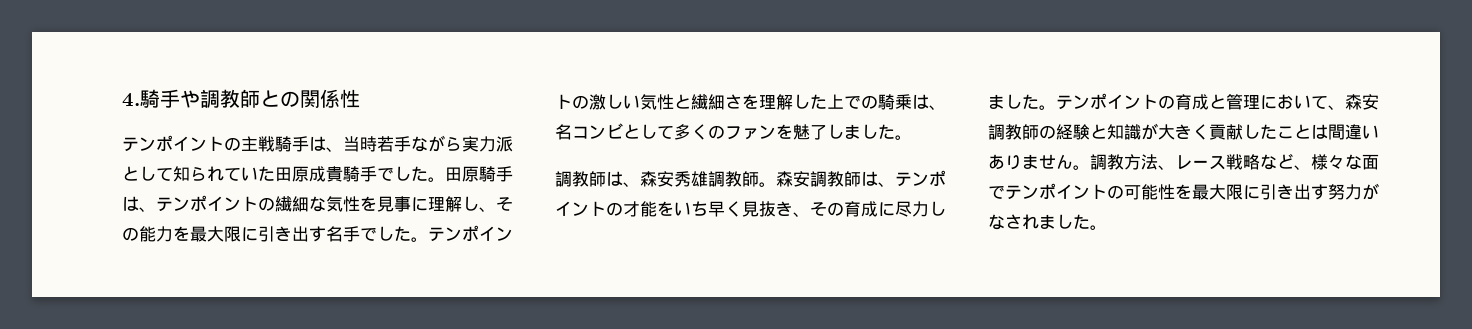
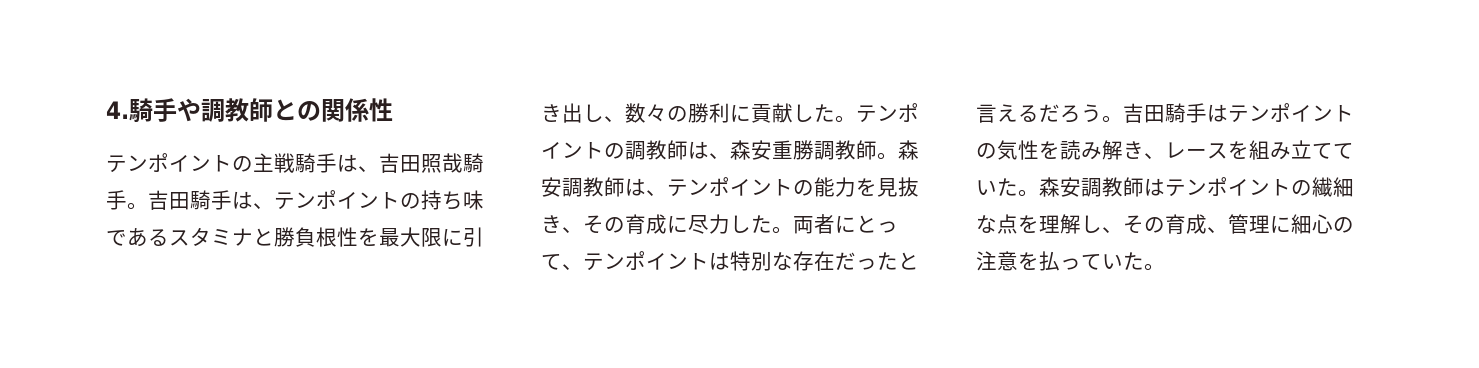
[343,135,513,152] [122,166,479,182] 当時若手ながら実力派として知られていた田原成貴騎手でした。田原 -> [379,153,484,173] [106,190,190,210] 吉田照哉騎手。吉田
[275,195,513,212] [122,225,513,242] [555,93,946,110] [555,123,912,140] 繊細な気性を見事に理解し、その能力を最大限に引き出す名手でした。テンポイントの激しい気性と繊細さを理解した上での騎乗は、名コンビとして多くのファンを魅了しました。 // -> [421,190,484,210] [106,227,484,247] [541,103,919,123] [541,142,625,159] 持ち味であるスタミナと勝負根性を最大限に引き出し、数々の勝利に貢献した。テンポイントの
[674,171,708,187] 秀雄 -> [772,140,814,160] 重勝
[623,201,742,217] 才能をいち早く -> [814,177,877,197] 能力を
[988,93,1379,110] [988,123,1379,140] [988,153,1379,170] [988,183,1379,200] [988,214,1073,230] ました。テンポイントの育成と管理において、森安調教師の経験と知識が大きく貢献したことは間違いありません。調教方法、レース戦略など、様々な面でテンポイントの可能性を最大限に引き出す努力がなされまし -> [751,214,898,234] [541,251,919,271] [976,103,1354,123] [976,140,1354,160] [976,177,1354,197] [976,214,1354,234] [976,251,1123,271] た。両者にとって、テンポイントは特別な存在だったと言えるだろう。吉田騎手はテンポイントの気性を読み解き、レースを組み立てていた。森安調教師はテンポイントの繊細な点を理解し、その育成、管理に細心の注意を払ってい

